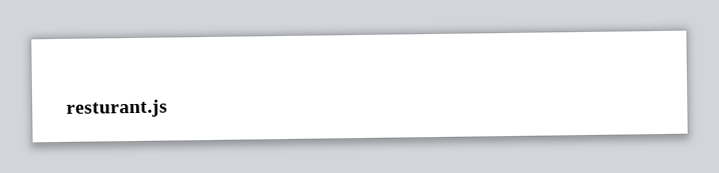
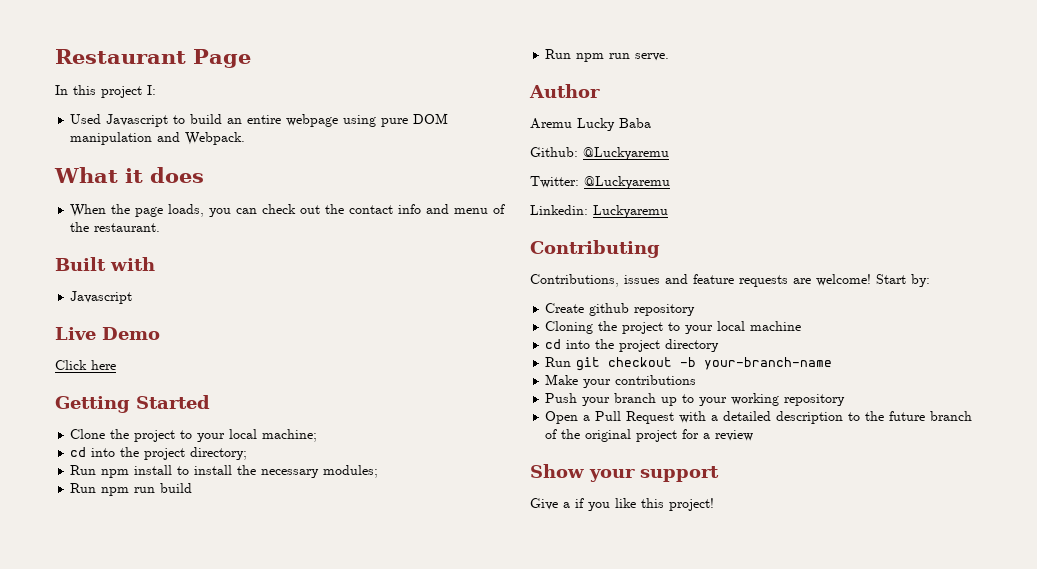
[66,99,168,118] resturant.js -> [55,49,251,68] [55,85,156,98] [70,113,449,127] [70,132,246,145] [54,167,204,183] [70,204,506,217] [70,222,161,232] [55,257,155,271] [70,291,133,304] [55,327,160,340] [55,360,116,370] [55,395,210,413] [70,429,318,442] [70,447,248,460] [70,465,379,478] [70,483,193,496] [545,49,670,62] [529,84,600,98] [530,118,651,131] [530,147,669,160] [530,176,670,189] [530,205,668,218] [530,240,660,258] [530,274,930,287] [545,303,696,316] [545,321,802,334] [545,339,720,352] [545,357,833,371] [545,374,697,388] [545,393,846,406] [545,411,973,424] [545,429,754,442] [530,464,719,482] [530,498,714,511] Restaurant Page // In this project I: // Used Javascript to build an entire webpage using pure DOM manipulation and Webpack. // What it does // When the page loads, you can check out the contact info and menu of the restaurant. // Built with // Javascript // Live Demo // Click here // Getting Started // Clone the project to your local machine; // cd into the project directory; // Run npm install to install the necessary modules; // Run npm run build // Run npm run serve. // Author // Aremu Lucky Baba // Github: @Luckyaremu // Twitter: @Luckyaremu // Linkedin: Luckyaremu // Contributing // Contributions, issues and feature requests are welcome! Start by: // Create github repository // Cloning the project to your local machine // cd into the project directory // Run git checkout -b your-branch-name // Make your contributions // Push your branch up to your working repository // Open a Pull Request with a detailed description to the future branch of the original project for a review // Show your support // Give a if you like this project!

